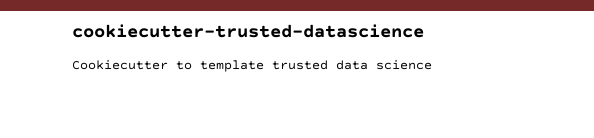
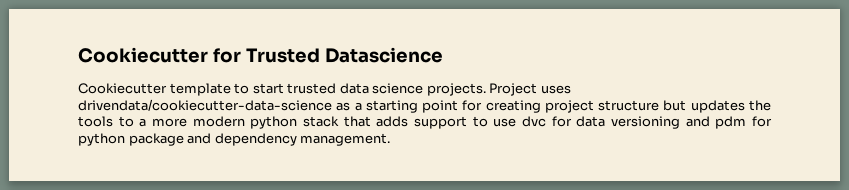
[72,24,424,38] [72,60,432,72] cookiecutter-trusted-datascience // Cookiecutter to template trusted data science -> [78,47,443,63] [78,83,571,96] [78,99,771,113] [78,116,772,129] [78,133,391,146] Cookiecutter for Trusted Datascience // Cookiecutter template to start trusted data science projects. Project uses drivendata/cookiecutter-data-science as a starting point for creating project structure but updates the tools to a more modern python stack that adds support to use dvc for data versioning and pdm for python package and dependency management.

